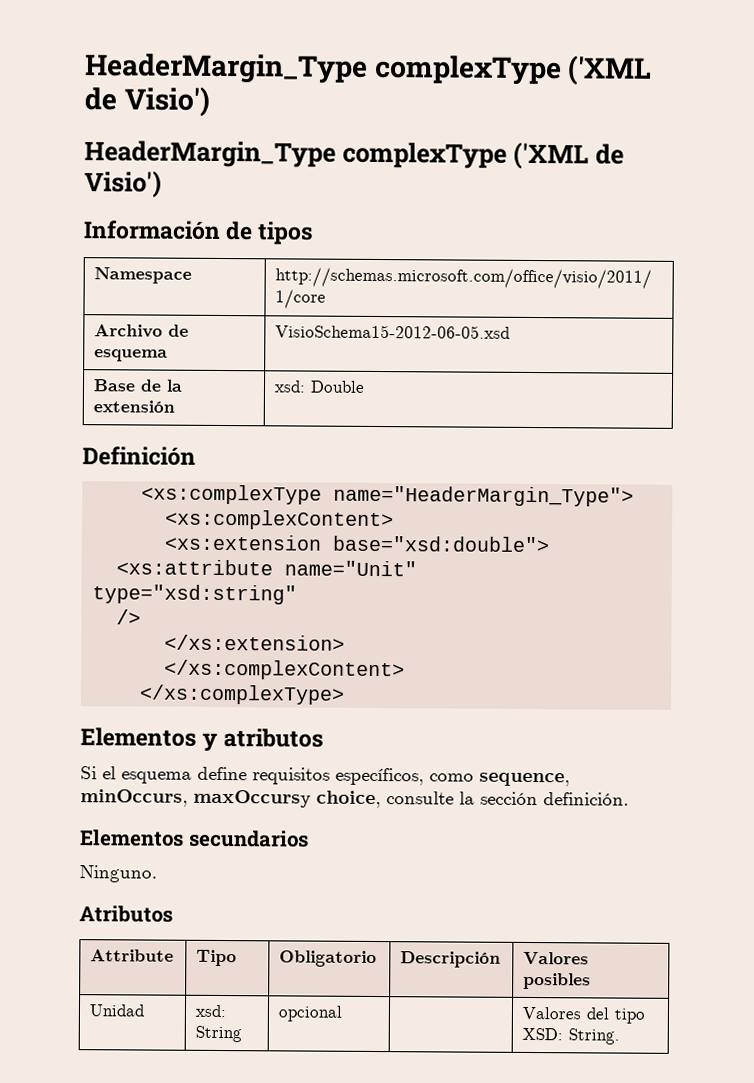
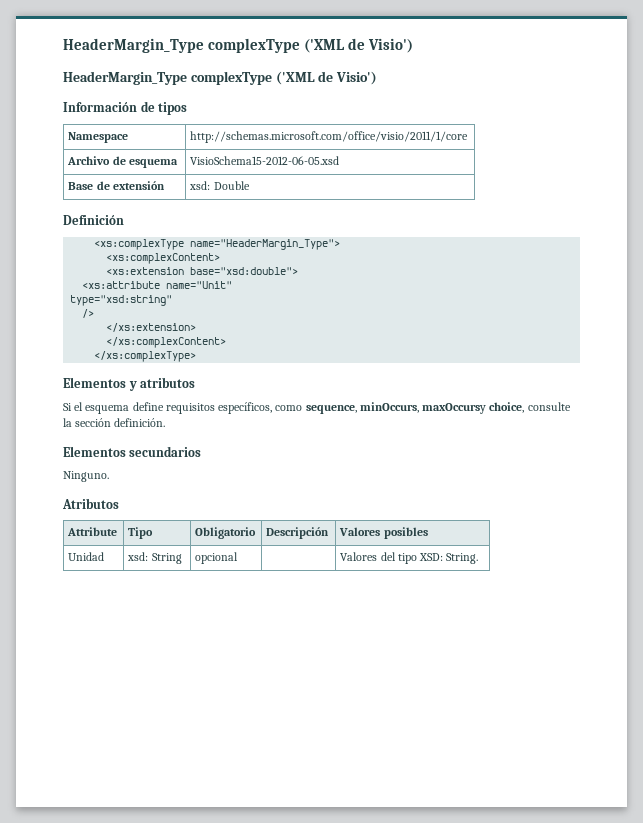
[166,379,184,392] la -> (110, 185) none

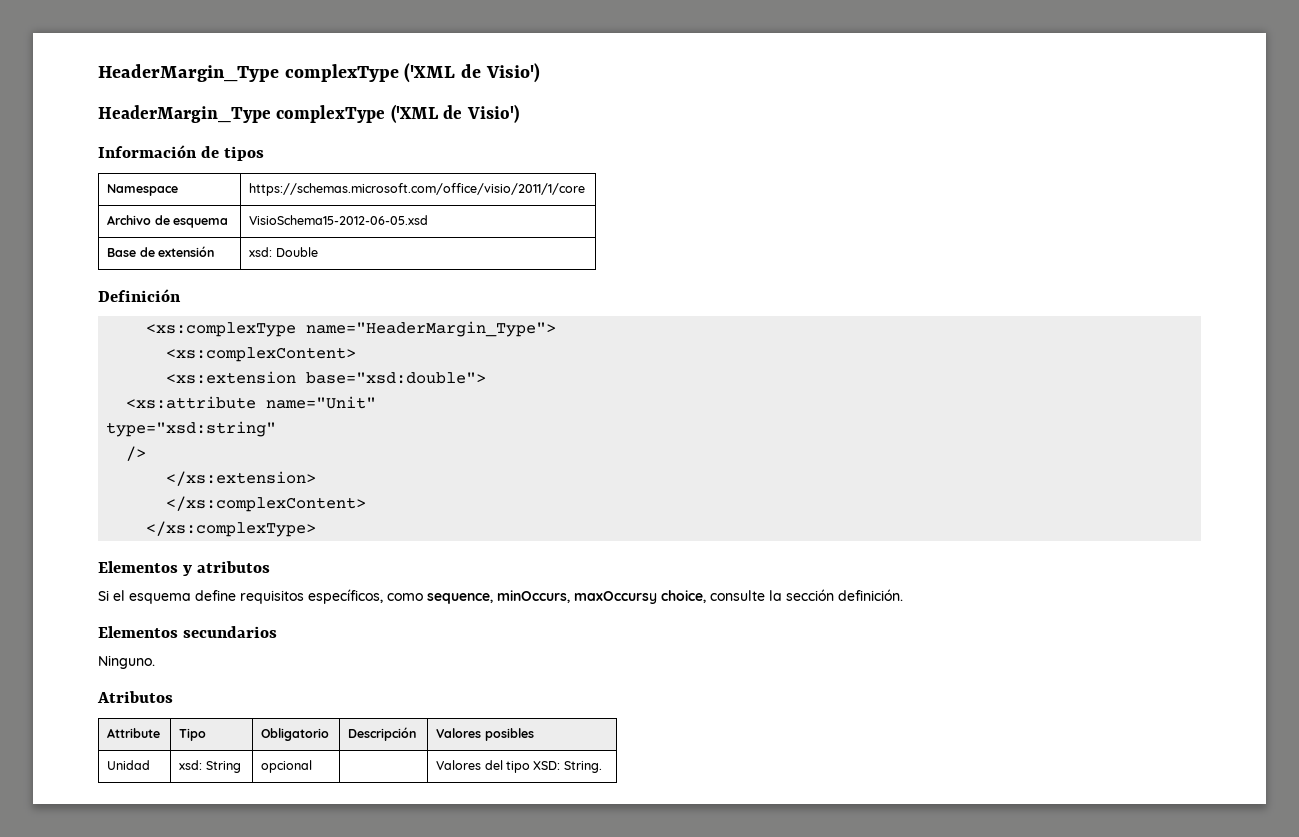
[190,131,469,143] http://schemas.microsoft.com/office/visio/2011/1/core -> [249,183,586,196] https://schemas.microsoft.com/office/visio/2011/1/core

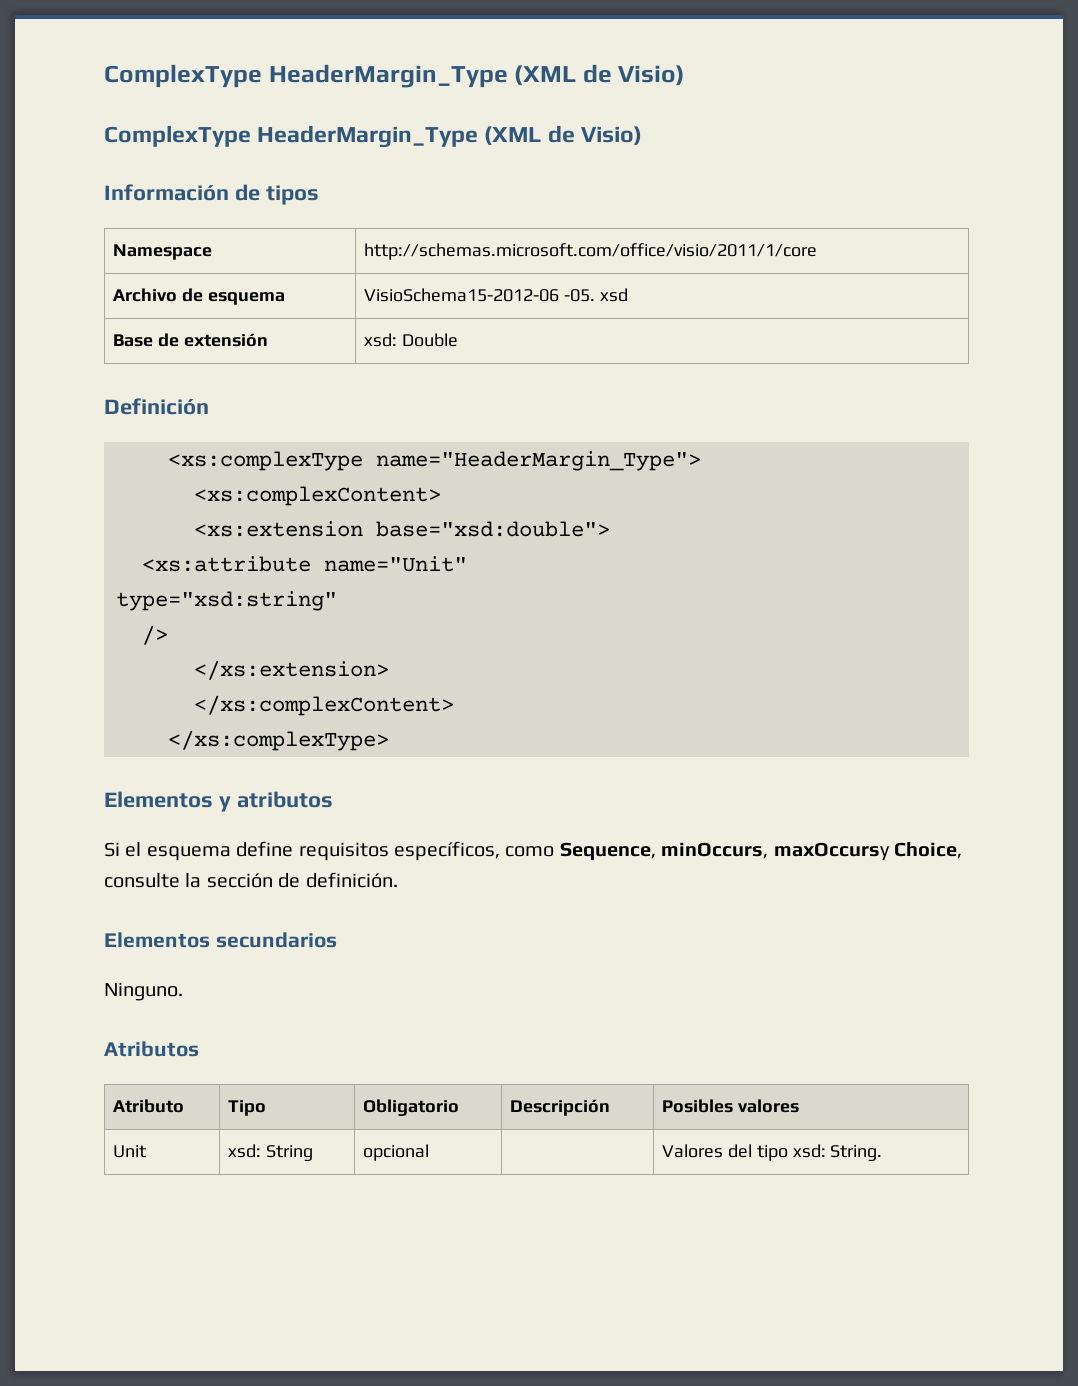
[98,63,540,83] [98,104,519,123] HeaderMargin_Type complexType ('XML de Visio') // HeaderMargin_Type complexType ('XML de Visio') -> [104,64,686,88] [104,125,642,148] ComplexType HeaderMargin_Type (XML de Visio) // ComplexType HeaderMargin_Type (XML de Visio)
[249,183,586,196] https://schemas.microsoft.com/office/visio/2011/1/core -> [363,243,817,260] http://schemas.microsoft.com/office/visio/2011/1/core
[249,215,429,225] VisioSchema15-2012-06-05.xsd -> [363,288,628,302] VisioSchema15-2012-06 -05. xsd
[427,593,493,604] sequence, -> [559,842,656,861] Sequence,
[661,590,706,603] choice, -> [893,842,962,859] Choice,
(834, 595) none -> [278,873,301,888] de
[107,728,161,738] Attribute -> [112,1099,184,1113] Atributo
[436,728,535,741] [107,760,151,770] Valores posibles // Unidad -> [661,1099,799,1113] [112,1145,146,1158] Posibles valores // Unit
[533,761,561,770] XSD: -> [792,1144,826,1158] xsd:

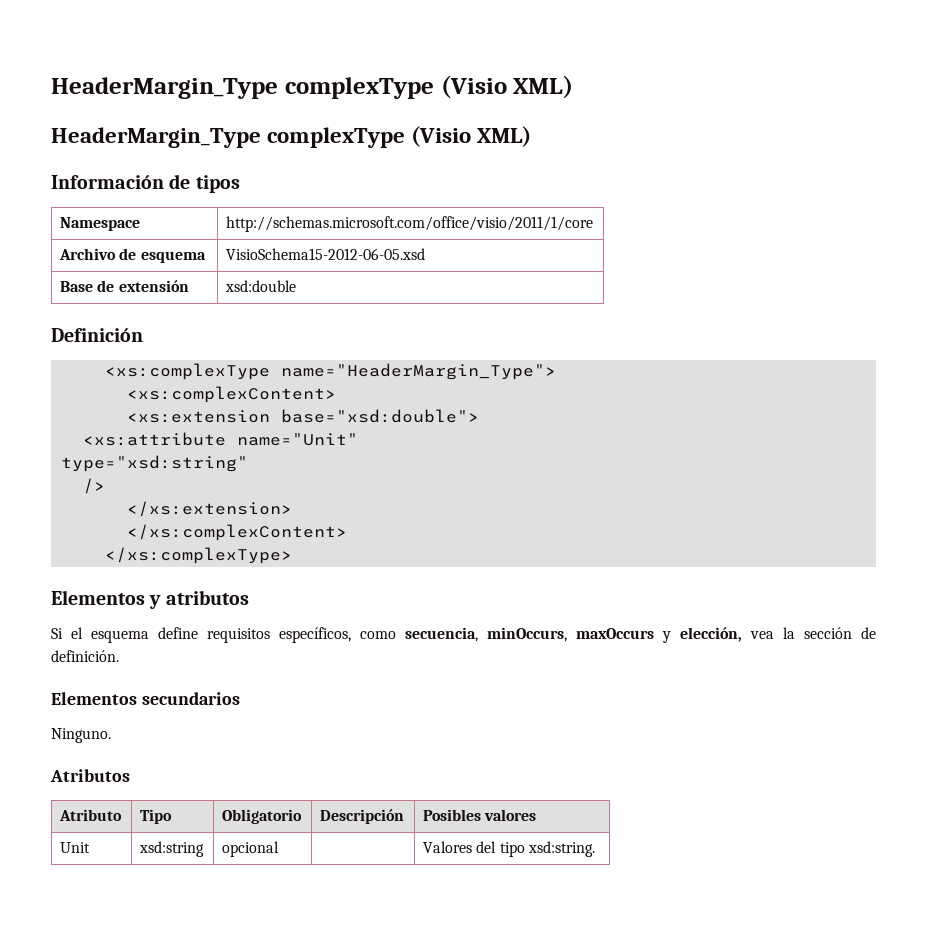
[104,64,686,88] [104,125,642,148] ComplexType HeaderMargin_Type (XML de Visio) // ComplexType HeaderMargin_Type (XML de Visio) -> [51,75,574,99] [51,126,532,148] HeaderMargin_Type complexType (Visio XML) // HeaderMargin_Type complexType (Visio XML)
[363,288,628,302] VisioSchema15-2012-06 -05. xsd -> [226,248,426,260] VisioSchema15-2012-06-05.xsd
[363,333,458,347] xsd: Double -> [225,280,297,292] xsd:double
[559,842,962,861] [104,873,180,888] Sequence, minOccurs, maxOccursy Choice, consulte -> [405,627,774,643] secuencia, minOccurs, maxOccurs y elección, vea
[227,1144,313,1161] xsd: String -> [139,841,205,857] xsd:string
[792,1144,883,1161] xsd: String. -> [527,841,595,857] xsd:string.

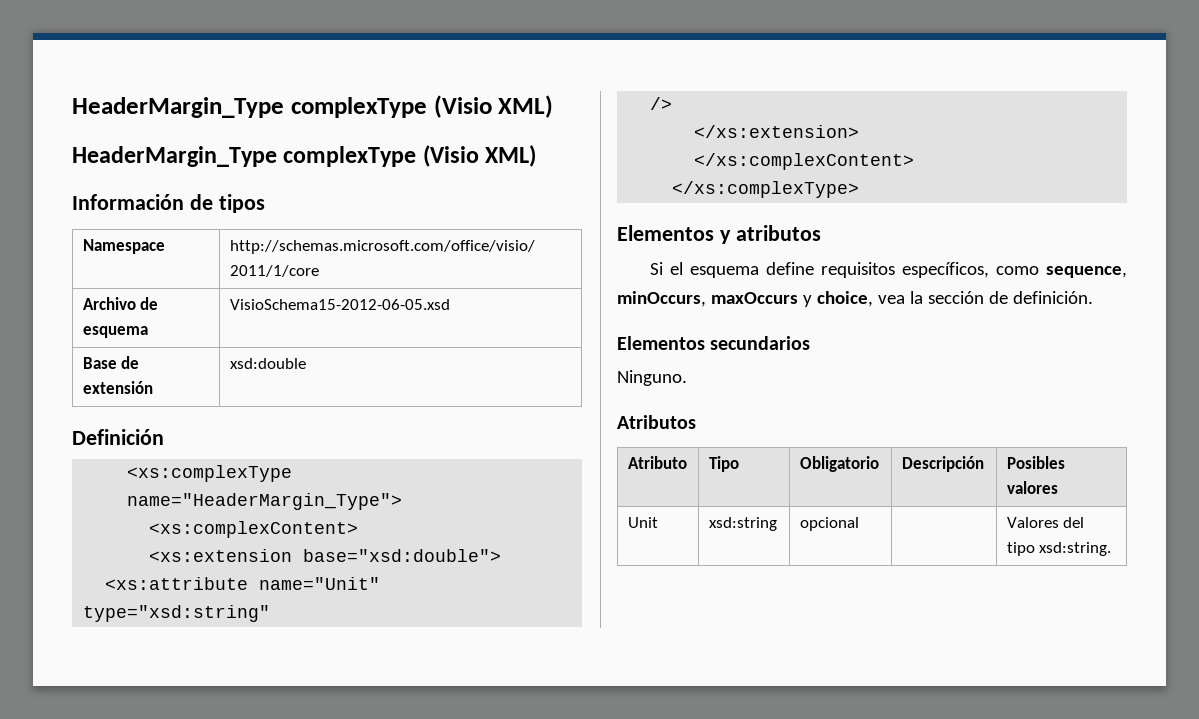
[405,627,478,642] secuencia, -> [1046,266,1127,278] sequence,
[680,627,742,642] elección, -> [816,291,873,307] choice,

